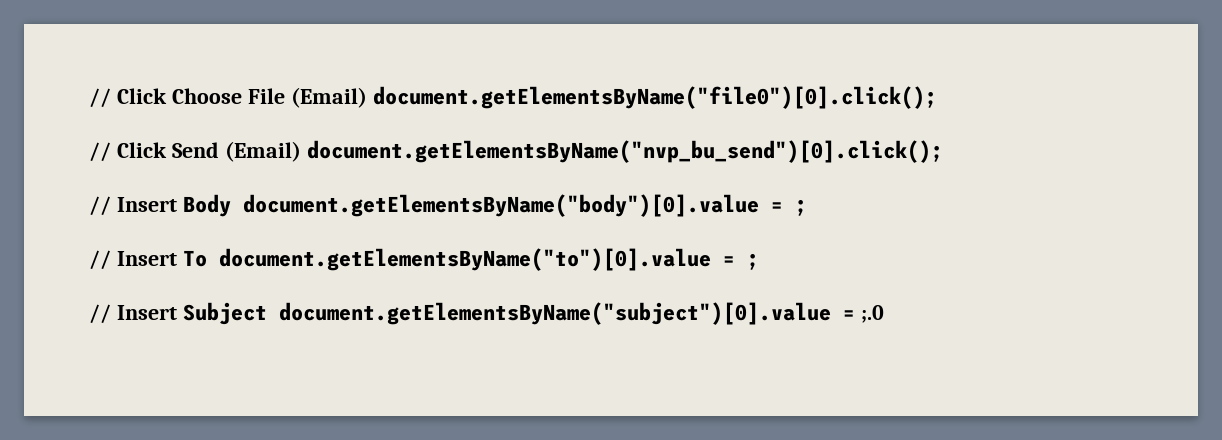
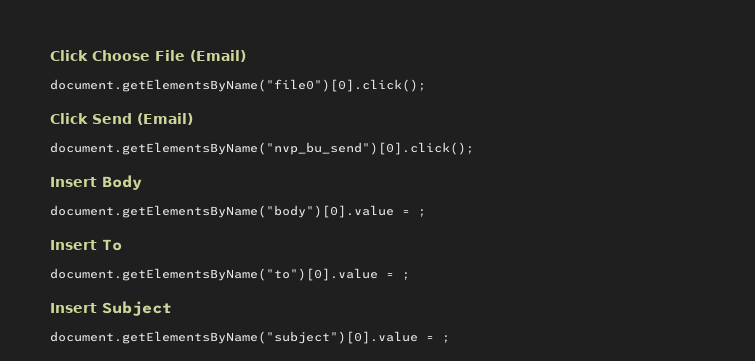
[89,88,111,108] // -> (50, 55) none
(367, 97) none -> (246, 56) //
[89,142,111,162] // -> (426, 85) none
(301, 151) none -> (193, 119) //
[89,196,111,216] // -> (474, 148) none
(231, 205) none -> (142, 182) //
[89,250,111,270] // -> (426, 213) none
(207, 258) none -> (122, 245) //
[89,304,111,324] // -> (410, 276) none
(267, 313) none -> (172, 308) //
[860,305,884,323] ;.0 -> [442,335,450,343] ;

